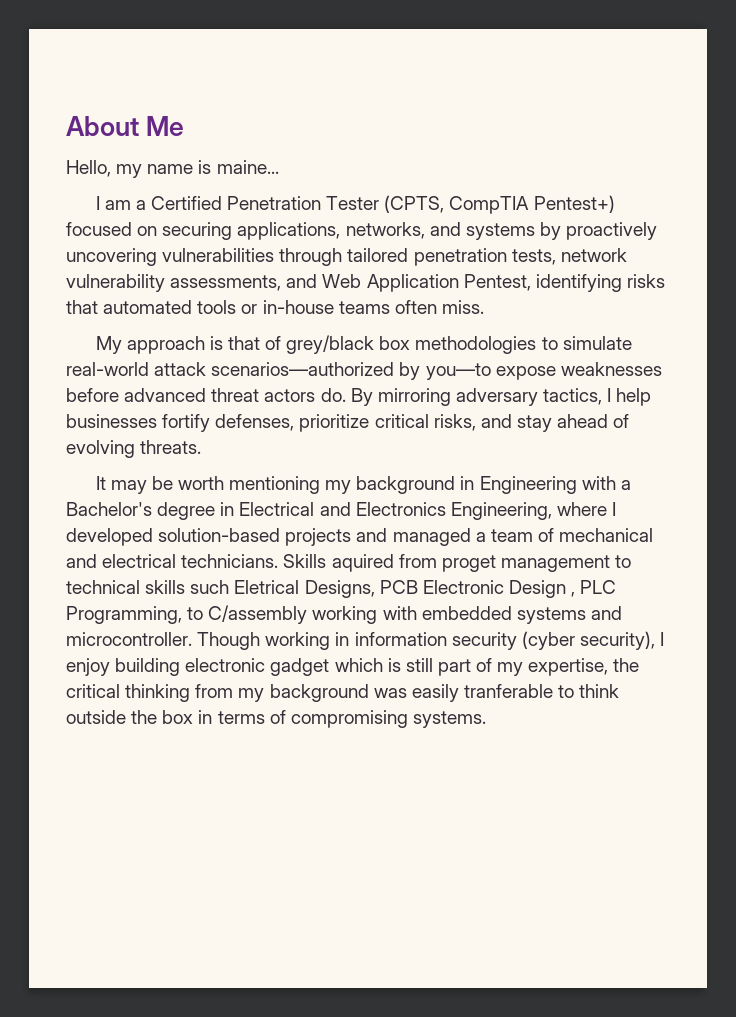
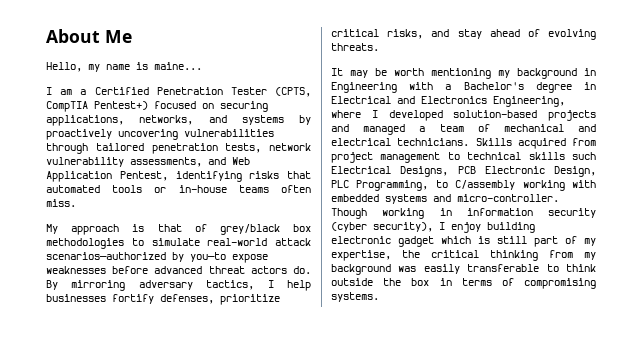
[331,554,496,572] aquired from proget -> [517,138,596,149] [331,152,373,163] acquired from project
[234,580,300,594] Eletrical -> [331,166,391,174] Electrical
[508,580,576,598] Design , -> [554,166,596,177] Design,
[66,632,192,646] microcontroller. -> [457,194,559,202] micro-controller.
[463,684,553,698] tranferable -> [467,264,540,272] transferable

